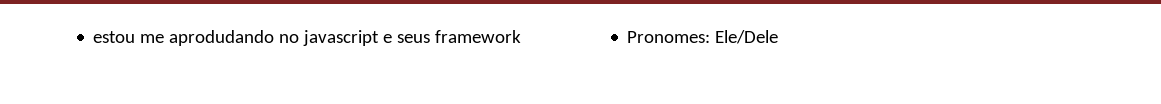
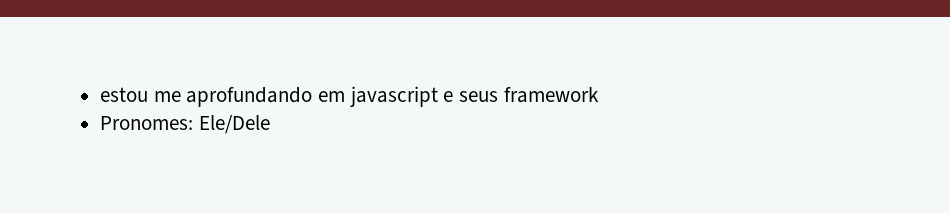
[169,30,300,46] aprodudando no -> [186,87,346,107] aprofundando em

